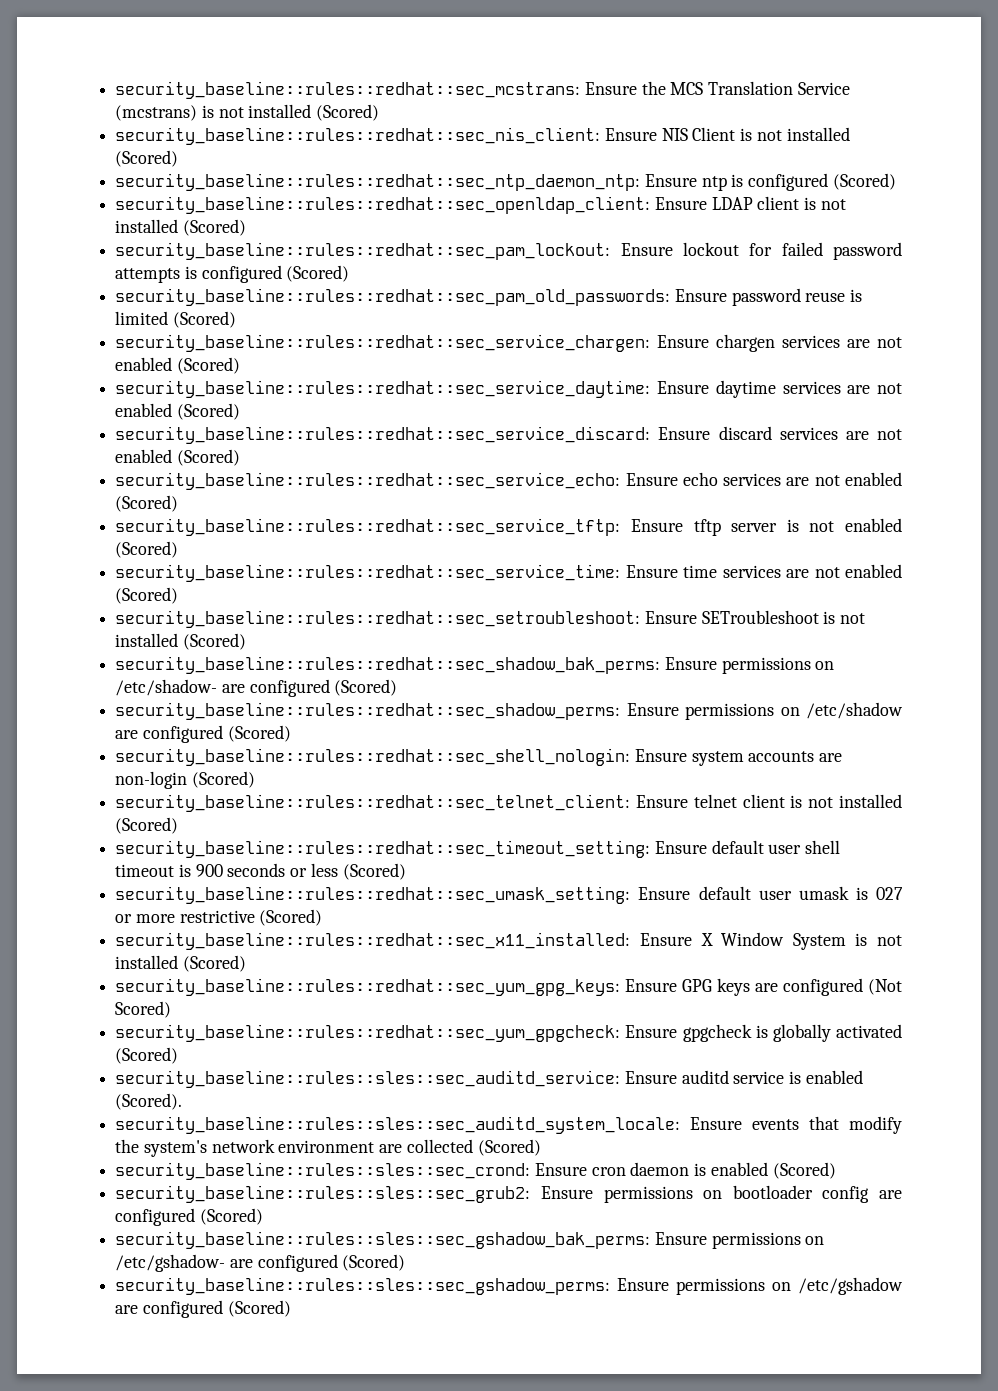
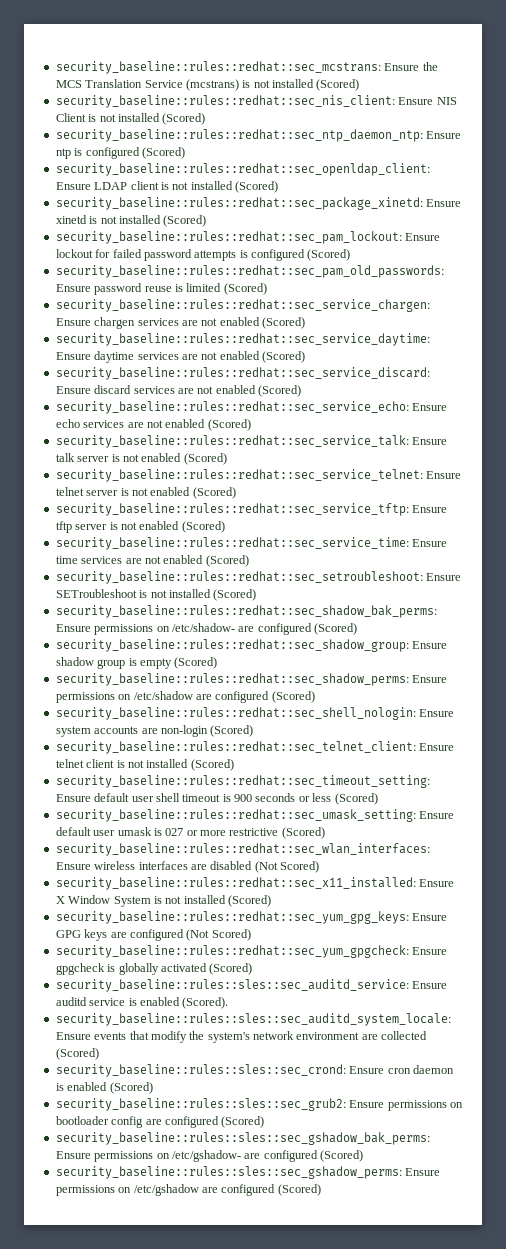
(246, 227) none -> [55,197,462,210] [55,215,207,227] // security_baseline::rules::redhat::sec_package_xinetd: Ensure xinetd is not installed (Scored)
(179, 503) none -> [55,435,448,448] [55,453,227,465] [55,469,462,482] [55,487,236,499] // security_baseline::rules::redhat::sec_service_talk: Ensure talk server is not enabled (Scored) // security_baseline::rules::redhat::sec_service_telnet: Ensure telnet server is not enabled (Scored)
(398, 687) none -> [55,639,448,652] [55,657,218,669] // security_baseline::rules::redhat::sec_shadow_group: Ensure shadow group is empty (Scored)
(323, 917) none -> [55,843,430,856] [55,861,319,873] // security_baseline::rules::redhat::sec_wlan_interfaces: Ensure wireless interfaces are disabled (Not Scored)

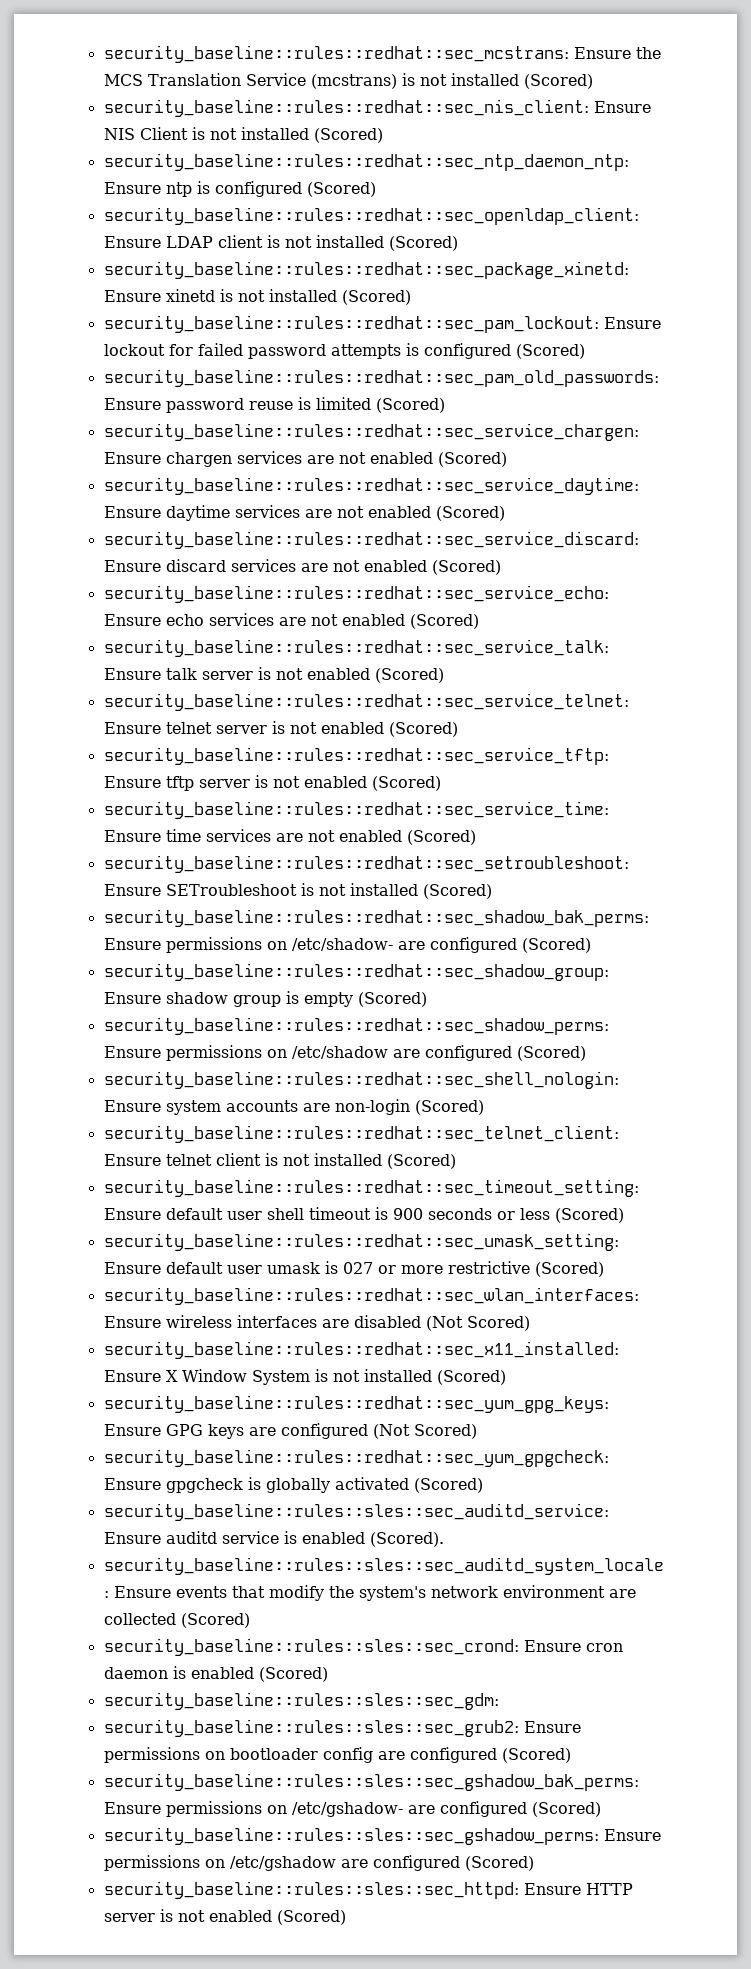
(153, 1088) none -> [103,1692,499,1710] // security_baseline::rules::sles::sec_gdm:
(321, 1190) none -> [103,1881,633,1899] [103,1909,346,1925] // security_baseline::rules::sles::sec_httpd: Ensure HTTP server is not enabled (Scored)

